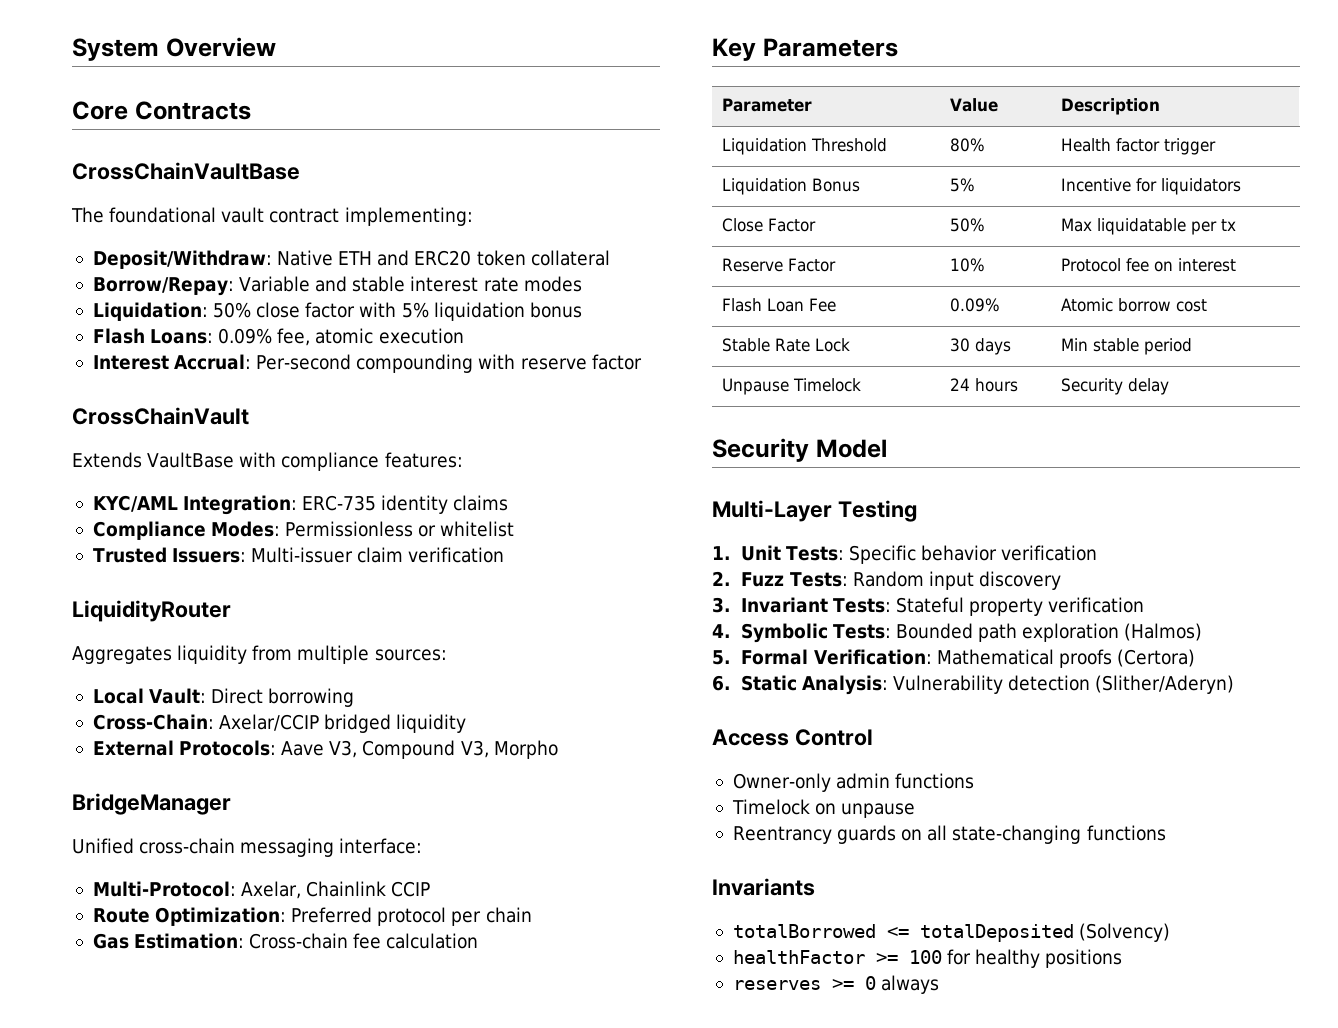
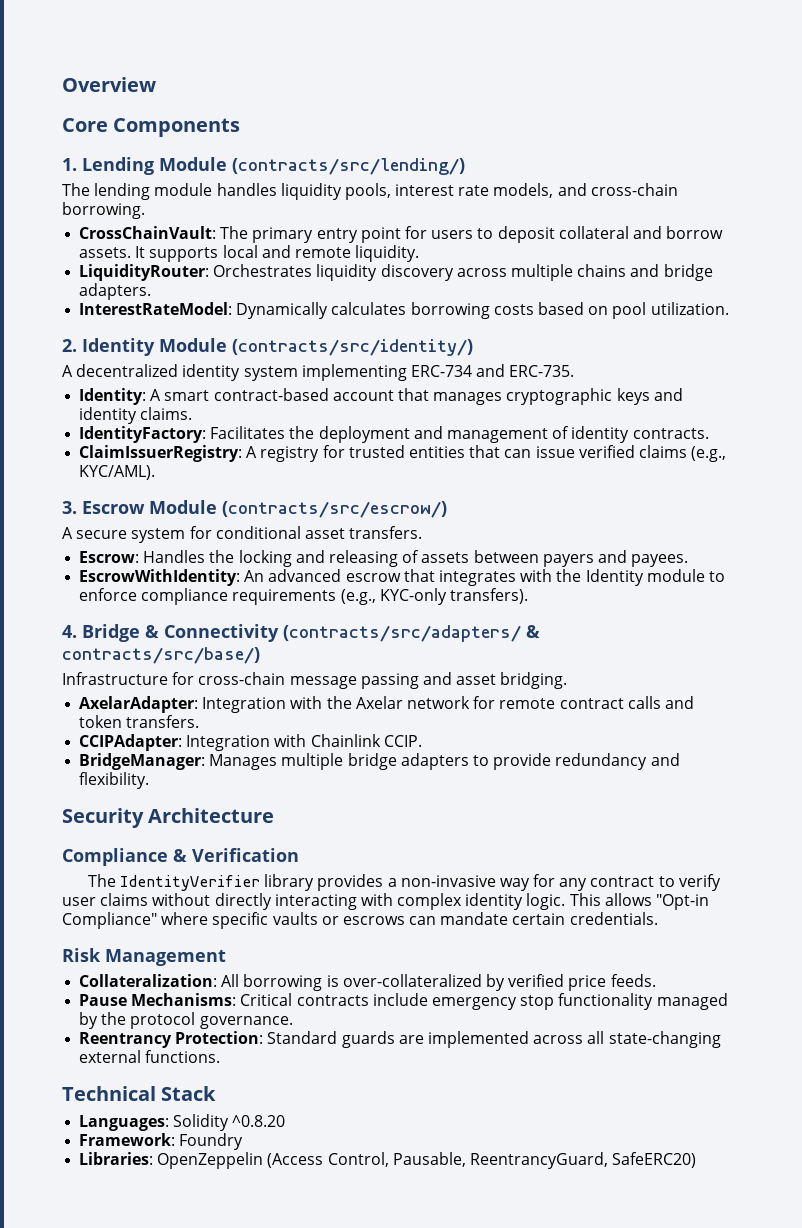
[72,38,159,61] System -> (62, 84) none
[134,101,251,120] [72,162,300,180] [71,207,473,226] [92,250,610,269] [92,276,582,296] [92,302,582,321] [92,328,464,346] [92,354,642,373] [72,407,249,425] [72,452,463,471] [92,495,509,515] [92,521,515,540] [92,547,505,563] [72,600,231,622] [72,645,447,664] [92,688,355,707] [92,714,467,733] [92,740,558,759] [72,793,231,815] [72,838,423,857] [92,881,431,899] [92,907,532,926] [92,933,479,949] [712,38,898,61] [722,98,813,112] [950,98,999,112] [1061,98,1161,115] [722,138,888,155] [950,138,986,152] [1061,138,1217,155] [722,178,861,195] [950,178,976,192] [1061,178,1242,195] [722,218,817,232] [950,218,986,232] [1061,218,1237,235] [722,258,837,272] [950,258,986,272] [1061,258,1237,272] [722,298,837,312] [950,298,1001,312] [1061,298,1208,312] [722,338,851,352] [950,338,1012,355] [1061,338,1193,355] [722,378,862,395] [950,378,1019,392] [1061,378,1170,395] [712,438,887,462] [712,500,917,522] [712,545,1097,564] [712,571,1061,590] [712,597,1144,616] [712,623,1203,643] [712,649,1195,668] [712,675,1235,695] [712,729,873,746] [732,773,975,792] [731,799,916,818] [732,825,1166,844] [712,878,815,896] [732,923,1171,942] [732,949,1123,968] [732,975,940,994] Contracts // CrossChainVaultBase // The foundational vault contract implementing: // Deposit/Withdraw: Native ETH and ERC20 token collateral // Borrow/Repay: Variable and stable interest rate modes // Liquidation: 50% close factor with 5% liquidation bonus // Flash Loans: 0.09% fee, atomic execution // Interest Accrual: Per-second compounding with reserve factor // CrossChainVault // Extends VaultBase with compliance features: // KYC/AML Integration: ERC-735 identity claims // Compliance Modes: Permissionless or whitelist // Trusted Issuers: Multi-issuer claim verification // LiquidityRouter // Aggregates liquidity from multiple sources: // Local Vault: Direct borrowing // Cross-Chain: Axelar/CCIP bridged liquidity // External Protocols: Aave V3, Compound V3, Morpho // BridgeManager // Unified cross-chain messaging interface: // Multi-Protocol: Axelar, Chainlink CCIP // Route Optimization: Preferred protocol per chain // Gas Estimation: Cross-chain fee calculation // Key Parameters // Parameter | Value | Description // Liquidation Threshold | 80% | Health factor trigger // Liquidation Bonus | 5% | Incentive for liquidators // Close Factor | 50% | Max liquidatable per tx // Reserve Factor | 10% | Protocol fee on interest // Flash Loan Fee | 0.09% | Atomic borrow cost // Stable Rate Lock | 30 days | Min stable period // Unpause Timelock | 24 hours | Security delay // Security Model // Multi-Layer Testing // 1. Unit Tests: Specific behavior verification // 2. Fuzz Tests: Random input discovery // 3. Invariant Tests: Stateful property verification // 4. Symbolic Tests: Bounded path exploration (Halmos) // 5. Formal Verification: Mathematical proofs (Certora) // 6. Static Analysis: Vulnerability detection (Slither/Aderyn) // Access Control // Owner-only admin functions // Timelock on unpause // Reentrancy guards on all state-changing functions // Invariants // totalBorrowed <= totalDeposited (Solvency) // healthFactor >= 100 for healthy positions // reserves >= 0 always -> [113,118,241,137] [62,157,465,175] [62,183,678,200] [62,202,145,219] [79,226,724,243] [79,245,420,262] [79,264,713,281] [79,283,152,300] [79,302,729,319] [62,338,473,356] [62,364,575,381] [79,388,683,405] [79,407,193,424] [79,426,709,443] [79,445,727,462] [79,465,156,480] [62,500,447,518] [62,526,423,543] [79,550,689,567] [79,569,725,586] [79,588,528,605] [62,624,540,642] [62,647,260,664] [62,672,568,689] [79,696,694,713] [79,715,200,728] [79,734,422,751] [79,753,680,770] [79,772,150,789] [62,808,275,828] [62,848,299,866] [87,874,721,891] [62,893,710,910] [62,912,658,929] [62,948,226,966] [79,974,656,991] [79,993,728,1010] [79,1012,293,1029] [79,1031,721,1048] [79,1050,221,1063] [62,1086,217,1101] [79,1114,286,1131] [79,1133,244,1150] [79,1152,697,1169] Components // 1. Lending Module (contracts/src/lending/) // The lending module handles liquidity pools, interest rate models, and cross-chain borrowing. // CrossChainVault: The primary entry point for users to deposit collateral and borrow assets. It supports local and remote liquidity. // LiquidityRouter: Orchestrates liquidity discovery across multiple chains and bridge adapters. // InterestRateModel: Dynamically calculates borrowing costs based on pool utilization. // 2. Identity Module (contracts/src/identity/) // A decentralized identity system implementing ERC-734 and ERC-735. // Identity: A smart contract-based account that manages cryptographic keys and identity claims. // IdentityFactory: Facilitates the deployment and management of identity contracts. // ClaimIssuerRegistry: A registry for trusted entities that can issue verified claims (e.g., KYC/AML). // 3. Escrow Module (contracts/src/escrow/) // A secure system for conditional asset transfers. // Escrow: Handles the locking and releasing of assets between payers and payees. // EscrowWithIdentity: An advanced escrow that integrates with the Identity module to enforce compliance requirements (e.g., KYC-only transfers). // 4. Bridge & Connectivity (contracts/src/adapters/ & contracts/src/base/) // Infrastructure for cross-chain message passing and asset bridging. // AxelarAdapter: Integration with the Axelar network for remote contract calls and token transfers. // CCIPAdapter: Integration with Chainlink CCIP. // BridgeManager: Manages multiple bridge adapters to provide redundancy and flexibility. // Security Architecture // Compliance & Verification // The IdentityVerifier library provides a non-invasive way for any contract to verify user claims without directly interacting with complex identity logic. This allows "Opt-in Compliance" where specific vaults or escrows can mandate certain credentials. // Risk Management // Collateralization: All borrowing is over-collateralized by verified price feeds. // Pause Mechanisms: Critical contracts include emergency stop functionality managed by the protocol governance. // Reentrancy Protection: Standard guards are implemented across all state-changing external functions. // Technical Stack // Languages: Solidity ^0.8.20 // Framework: Foundry // Libraries: OpenZeppelin (Access Control, Pausable, ReentrancyGuard, SafeERC20)

